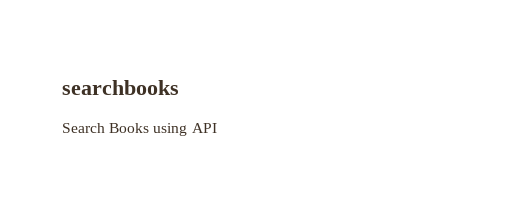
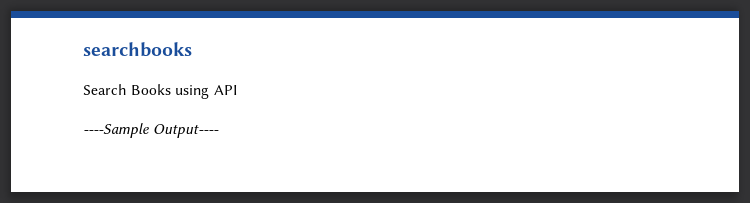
(217, 128) none -> [83,123,220,138] // ----Sample Output----

